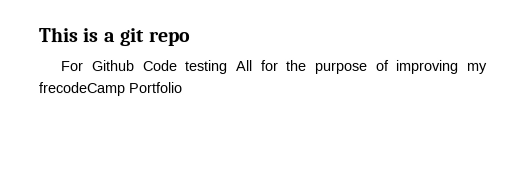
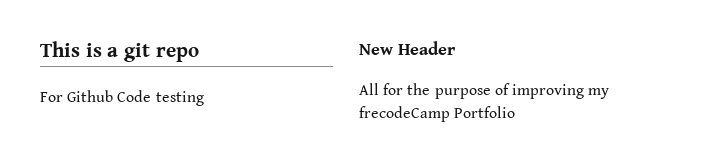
(228, 67) none -> [359,41,456,55] // New Header //

